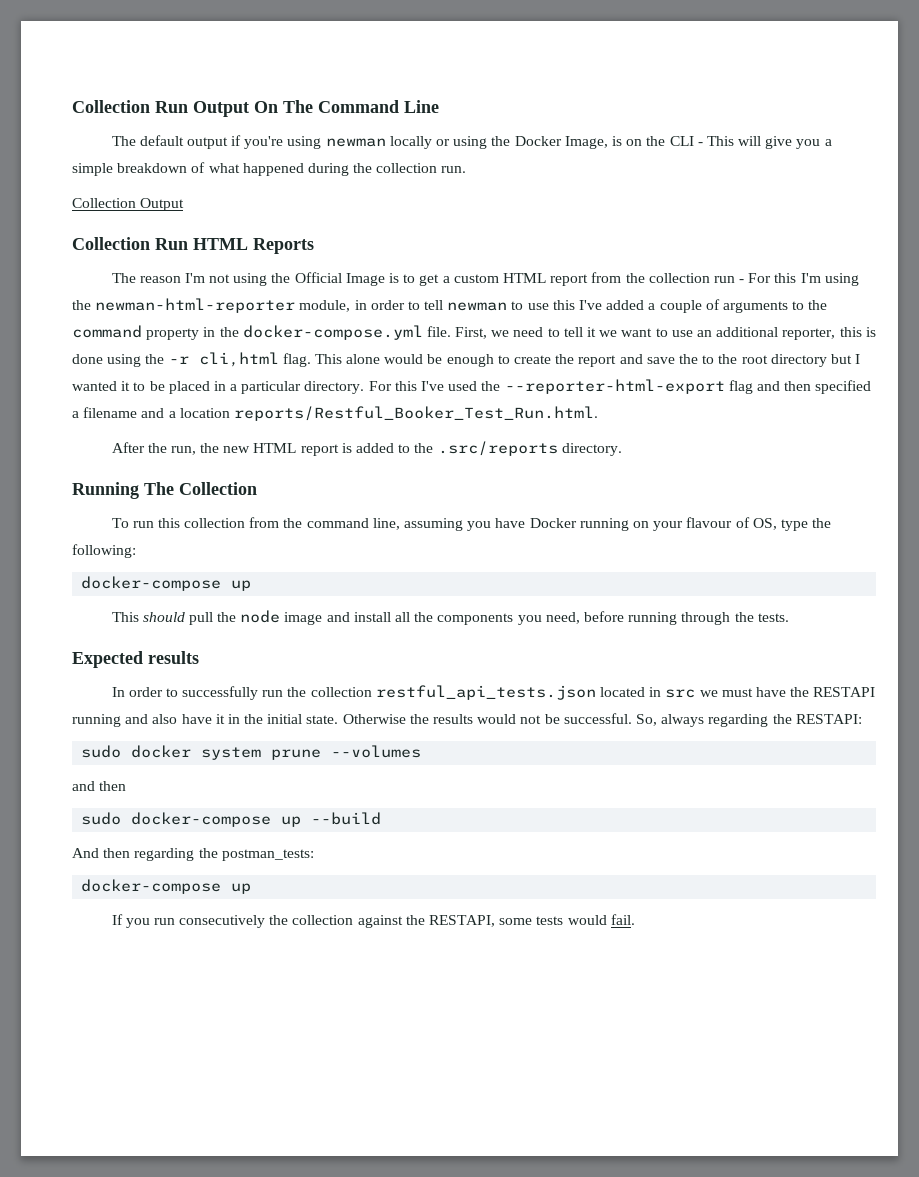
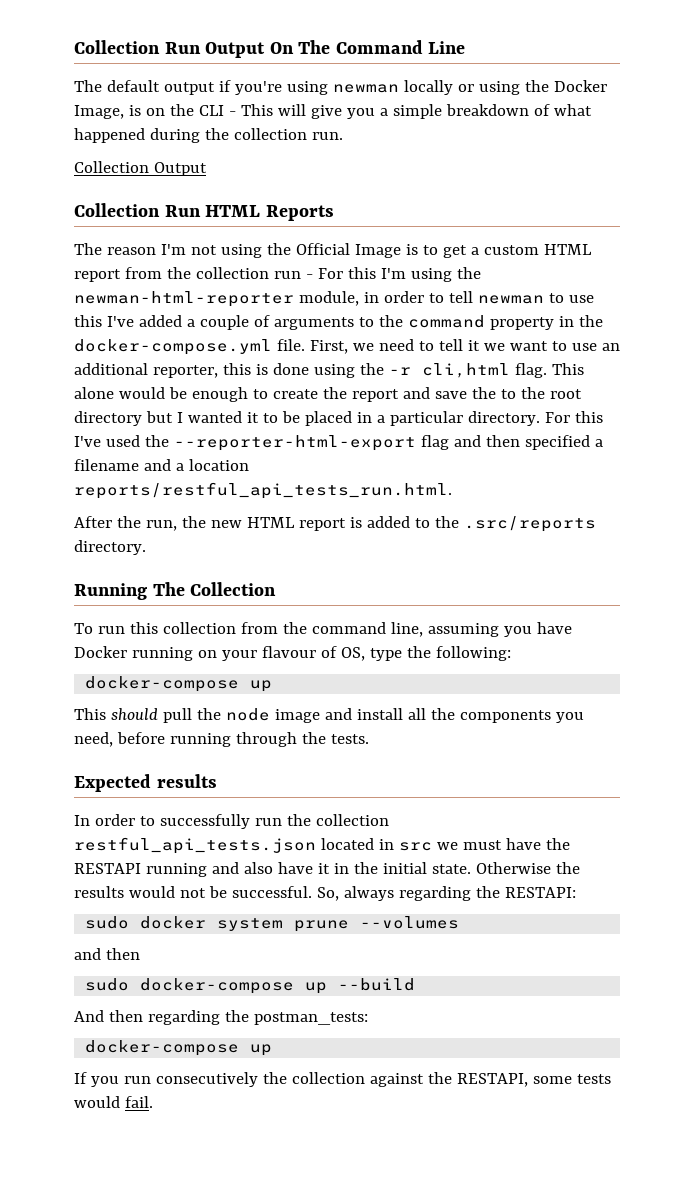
[233,406,598,421] reports/Restful_Booker_Test_Run.html. -> [74,482,452,499] reports/restful_api_tests_run.html.

